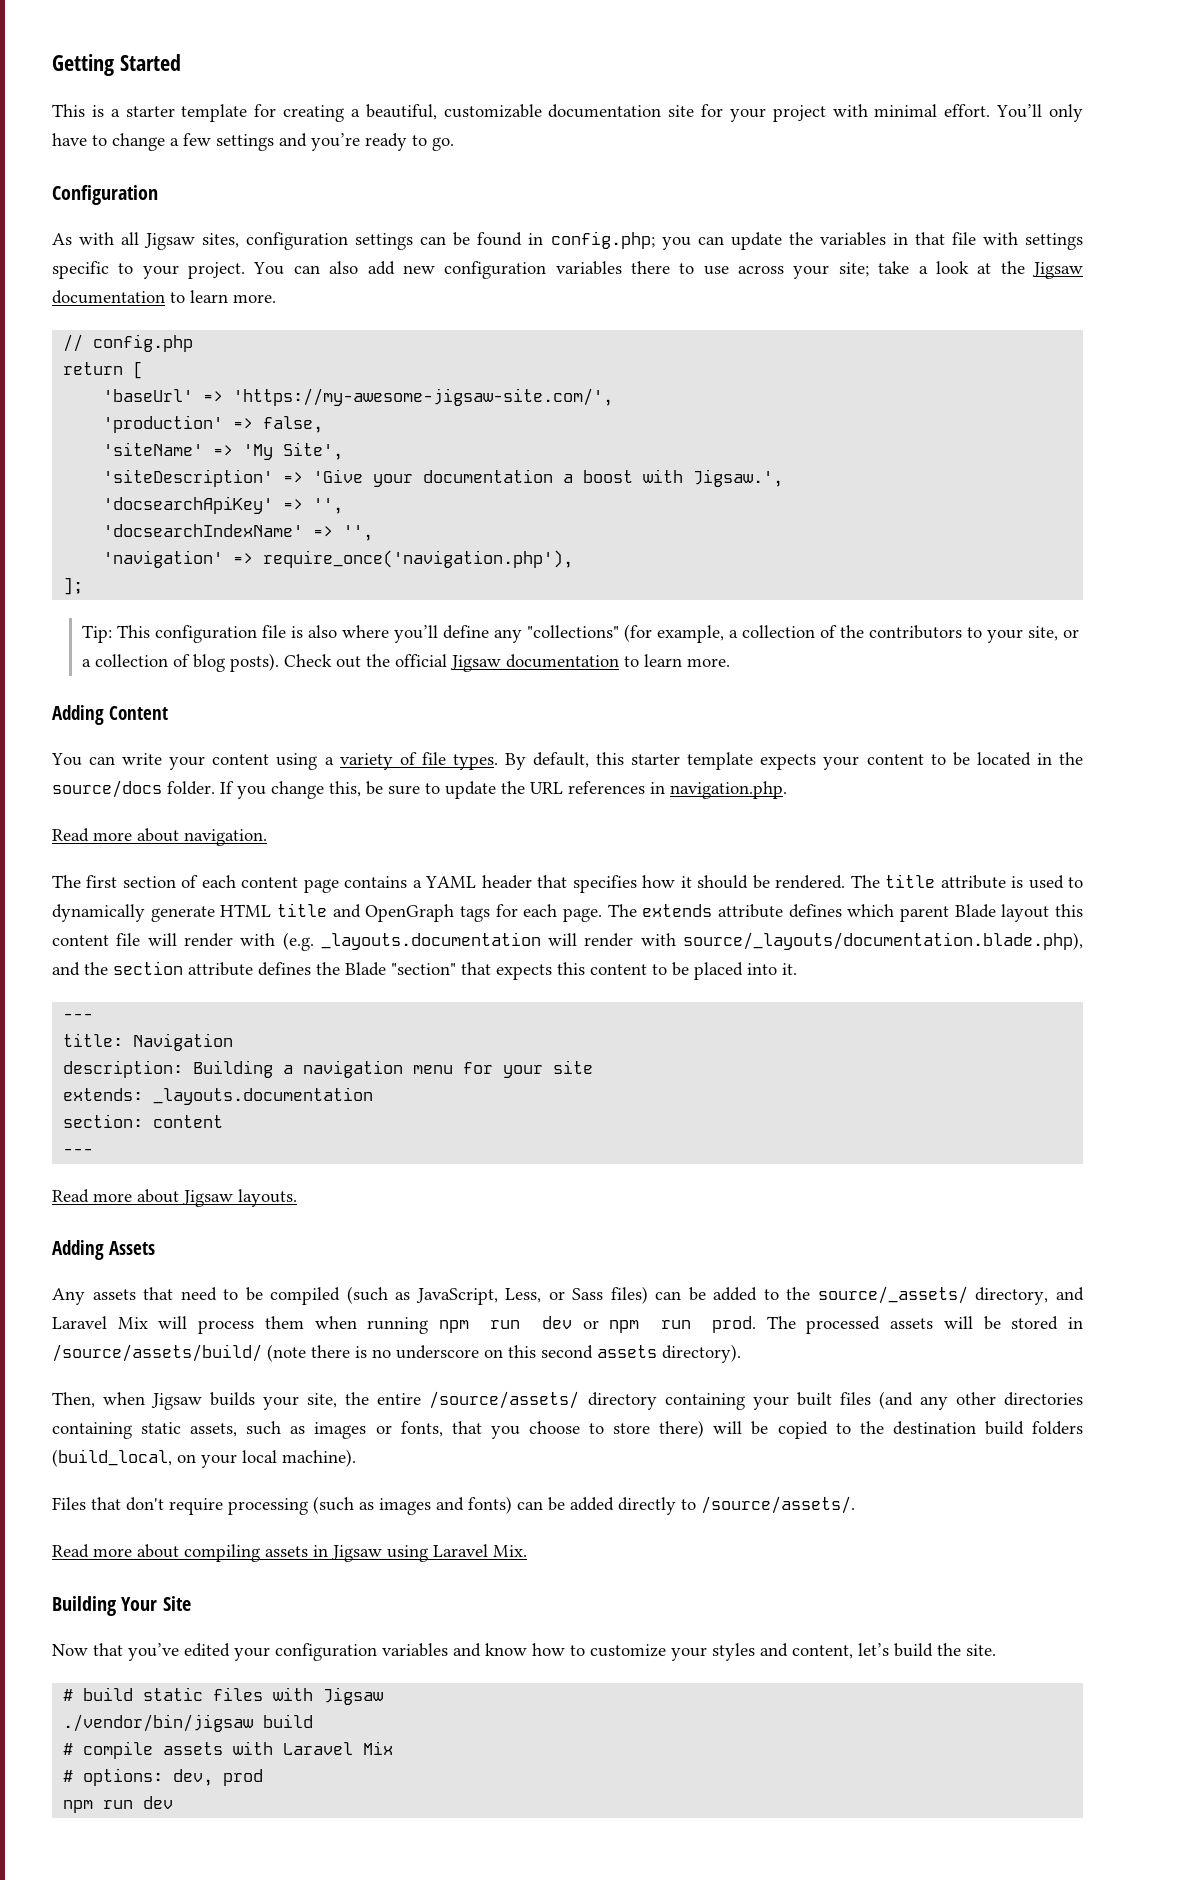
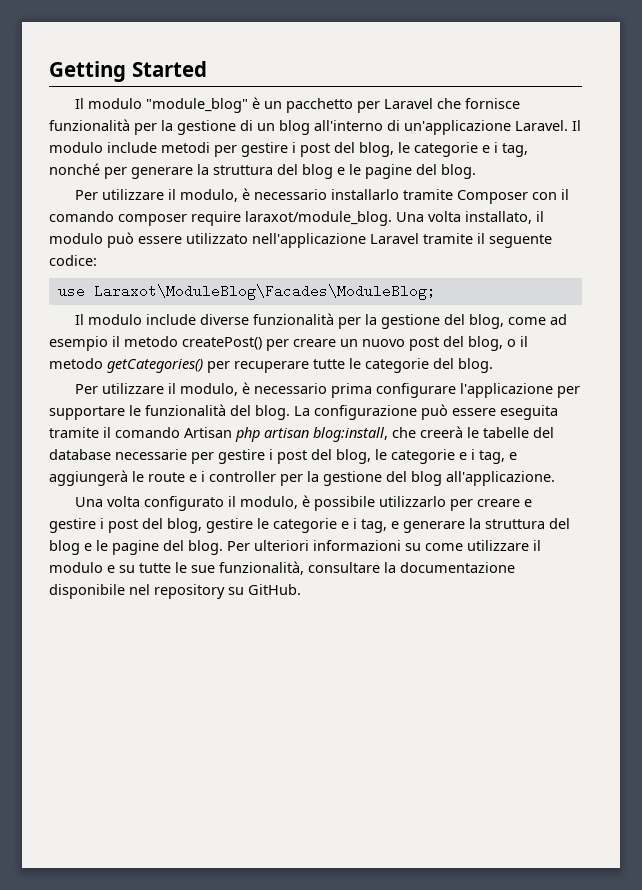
[52,104,1084,122] [52,133,454,151] [52,185,158,205] [52,231,1083,250] [52,261,1084,279] [52,290,276,304] [63,334,194,352] [63,361,144,379] [103,388,614,406] [103,415,324,433] [103,442,344,460] [103,469,784,487] [103,496,344,514] [103,524,374,541] [103,550,574,568] [63,577,84,595] [82,624,1080,643] [82,653,731,672] [52,705,168,725] [51,752,1083,770] [52,780,787,799] [52,828,267,846] [52,874,1084,893] [52,903,1083,922] [52,932,1083,951] [52,961,797,980] [63,1013,94,1020] [63,1033,234,1051] [63,1060,594,1078] [63,1087,374,1105] [63,1114,224,1128] [63,1148,94,1155] [52,1189,297,1207] [52,1240,155,1260] [52,1286,1084,1305] [52,1316,1084,1334] [52,1344,741,1363] [52,1391,1083,1410] [52,1420,1083,1439] [52,1449,356,1468] [52,1496,855,1515] [52,1544,527,1562] [52,1596,191,1616] [52,1643,996,1661] [63,1687,384,1705] [63,1714,314,1732] [63,1741,394,1759] [63,1768,264,1786] [63,1796,174,1813] This is a starter template for creating a beautiful, customizable documentation site for your project with minimal effort. You’ll only have to change a few settings and you’re ready to go. // Configuration // As with all Jigsaw sites, configuration settings can be found in config.php; you can update the variables in that file with settings specific to your project. You can also add new configuration variables there to use across your site; take a look at the Jigsaw documentation to learn more. // // config.php // return [ // 'baseUrl' => 'https://my-awesome-jigsaw-site.com/', // 'production' => false, // 'siteName' => 'My Site', // 'siteDescription' => 'Give your documentation a boost with Jigsaw.', // 'docsearchApiKey' => '', // 'docsearchIndexName' => '', // 'navigation' => require_once('navigation.php'), // ]; // Tip: This configuration file is also where you’ll define any "collections" (for example, a collection of the contributors to your site, or a collection of blog posts). Check out the official Jigsaw documentation to learn more. // Adding Content // You can write your content using a variety of file types. By default, this starter template expects your content to be located in the source/docs folder. If you change this, be sure to update the URL references in navigation.php. // Read more about navigation. // The first section of each content page contains a YAML header that specifies how it should be rendered. The title attribute is used to dynamically generate HTML title and OpenGraph tags for each page. The extends attribute defines which parent Blade layout this content file will render with (e.g. _layouts.documentation will render with source/_layouts/documentation.blade.php), and the section attribute defines the Blade "section" that expects this content to be placed into it. // --- // title: Navigation // description: Building a navigation menu for your site // extends: _layouts.documentation // section: content // --- // Read more about Jigsaw layouts. // Adding Assets // Any assets that need to be compiled (such as JavaScript, Less, or Sass files) can be added to the source/_assets/ directory, and Laravel Mix will process them when running npm run dev or npm run prod. The processed assets will be stored in /source/assets/build/ (note there is no underscore on this second assets directory). // Then, when Jigsaw builds your site, the entire /source/assets/ directory containing your built files (and any other directories containing static assets, such as images or fonts, that you choose to store there) will be copied to the destination build folders (build_local, on your local machine). // Files that don't require processing (such as images and fonts) can be added directly to /source/assets/. // Read more about compiling assets in Jigsaw using Laravel Mix. // Building Your Site // Now that you’ve edited your configuration variables and know how to customize your styles and content, let’s build the site. // # build static files with Jigsaw // ./vendor/bin/jigsaw build // # compile assets with Laravel Mix // # options: dev, prod // npm run dev -> [74,97,520,113] [49,119,581,135] [49,142,528,157] [49,163,476,179] [74,188,569,204] [49,211,544,226] [49,232,552,248] [49,255,97,266] [57,284,436,300] [74,313,567,329] [49,336,528,351] [49,358,493,373] [74,382,580,398] [49,404,558,420] [49,426,554,442] [49,449,517,464] [49,470,555,486] [74,495,532,511] [49,518,570,533] [49,540,541,555] [49,561,515,575] [49,584,301,599] Il modulo "module_blog" è un pacchetto per Laravel che fornisce funzionalità per la gestione di un blog all'interno di un'applicazione Laravel. Il modulo include metodi per gestire i post del blog, le categorie e i tag, nonché per generare la struttura del blog e le pagine del blog. // Per utilizzare il modulo, è necessario installarlo tramite Composer con il comando composer require laraxot/module_blog. Una volta installato, il modulo può essere utilizzato nell'applicazione Laravel tramite il seguente codice: // use Laraxot\ModuleBlog\Facades\ModuleBlog; // Il modulo include diverse funzionalità per la gestione del blog, come ad esempio il metodo createPost() per creare un nuovo post del blog, o il metodo getCategories() per recuperare tutte le categorie del blog. // Per utilizzare il modulo, è necessario prima configurare l'applicazione per supportare le funzionalità del blog. La configurazione può essere eseguita tramite il comando Artisan php artisan blog:install, che creerà le tabelle del database necessarie per gestire i post del blog, le categorie e i tag, e aggiungerà le route e i controller per la gestione del blog all'applicazione. // Una volta configurato il modulo, è possibile utilizzarlo per creare e gestire i post del blog, gestire le categorie e i tag, e generare la struttura del blog e le pagine del blog. Per ulteriori informazioni su come utilizzare il modulo e su tutte le sue funzionalità, consultare la documentazione disponibile nel repository su GitHub.

